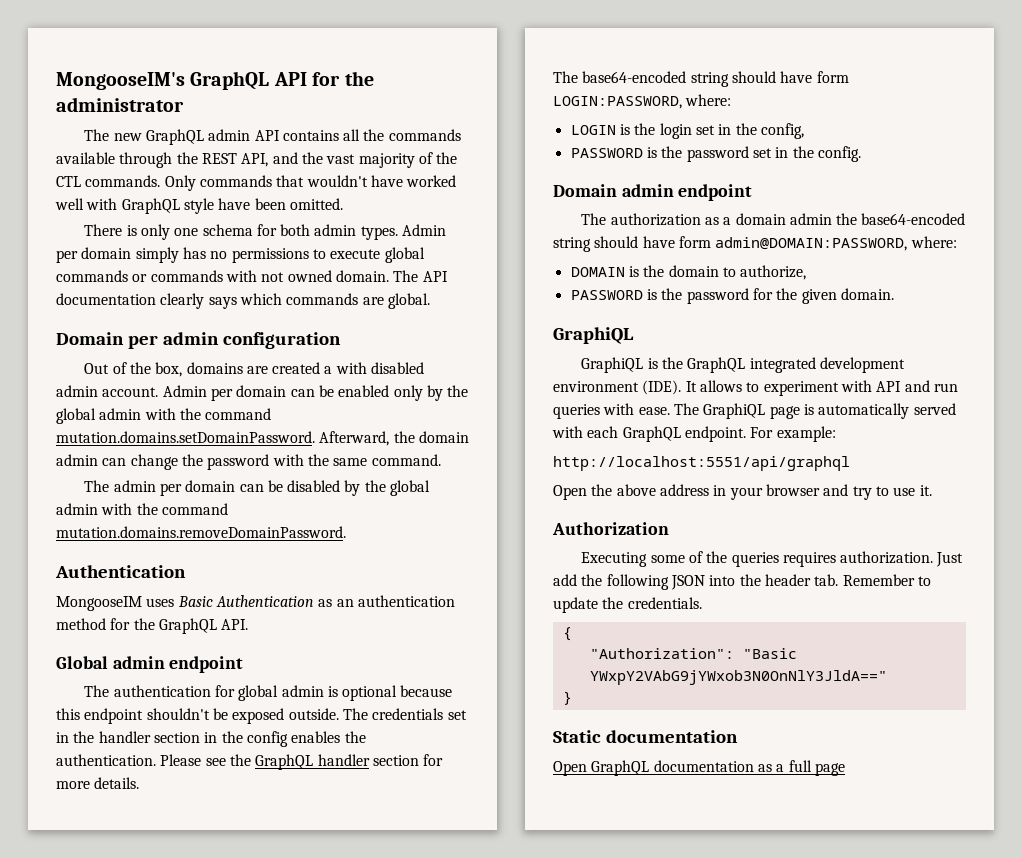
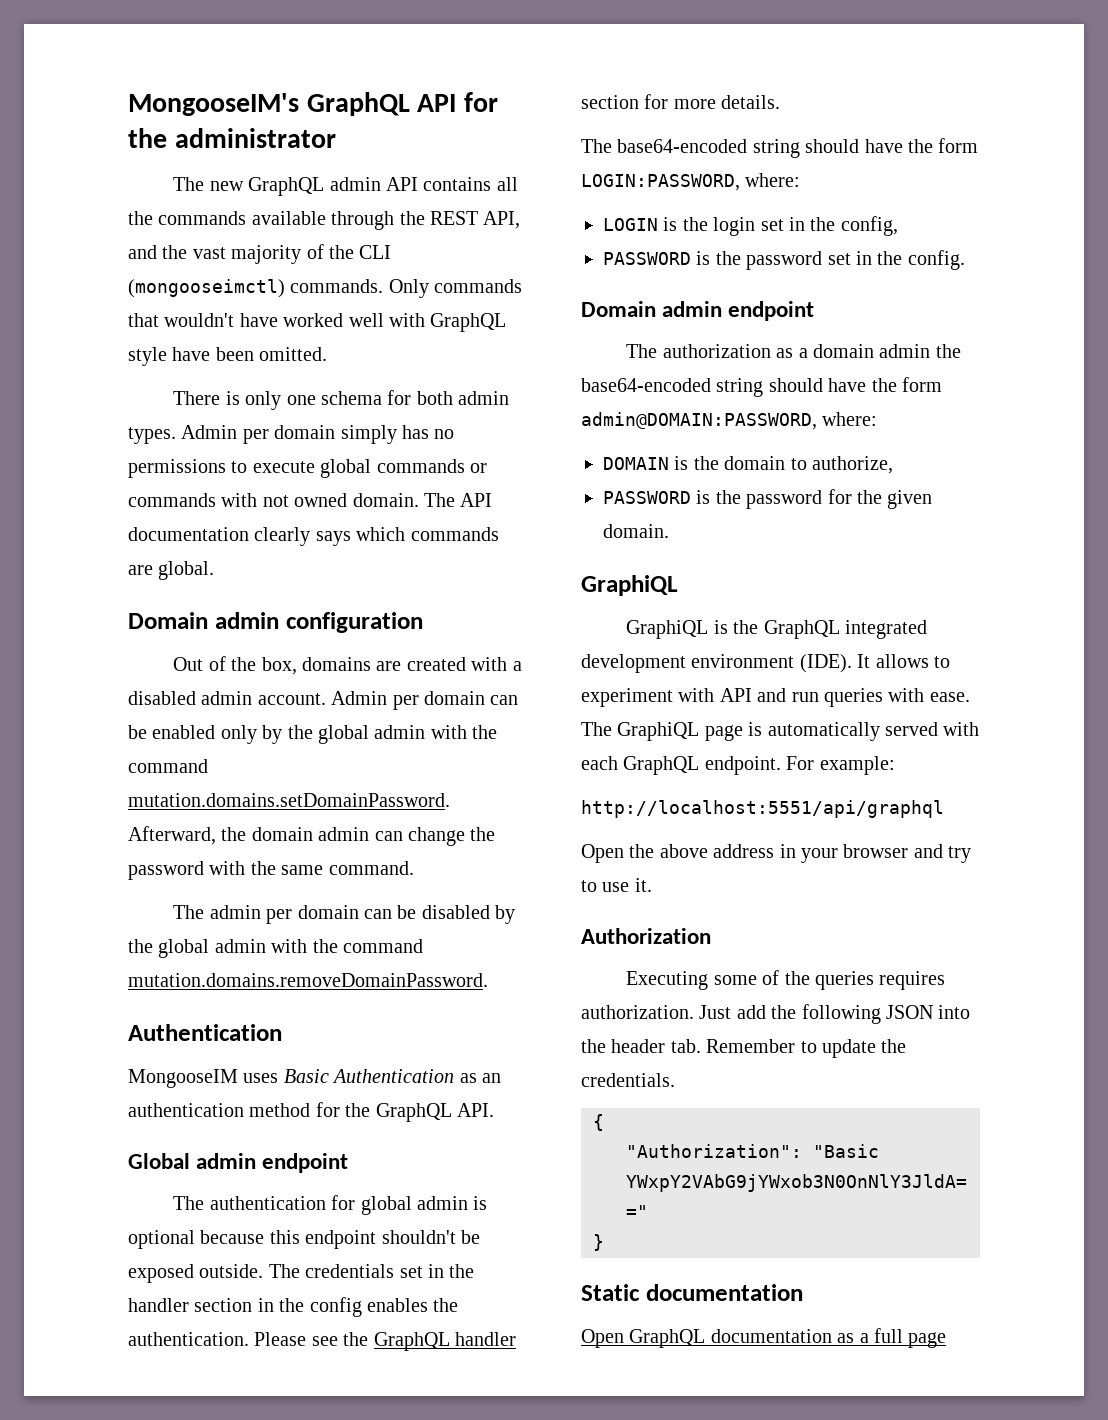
[56,176,81,187] CTL -> [359,245,392,259] [128,279,285,298] CLI (mongooseimctl)
[127,335,158,349] per -> (208, 620) none
[324,362,367,374] a with -> [471,657,522,671] with a
(813, 77) none -> [908,139,933,153] the
(675, 242) none -> [871,378,897,392] the

